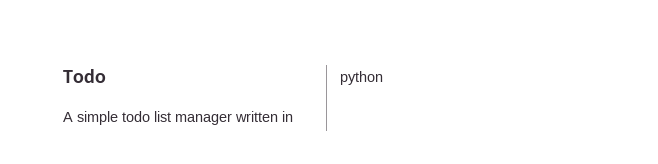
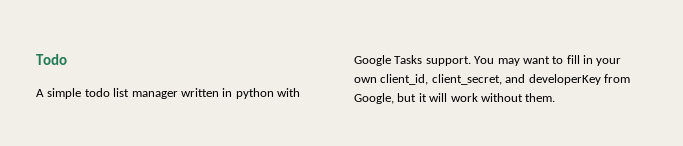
(383, 78) none -> [277,88,300,97] [354,55,622,66] [354,74,630,85] [354,93,556,104] with Google Tasks support. You may want to fill in your own client_id, client_secret, and developerKey from Google, but it will work without them.

